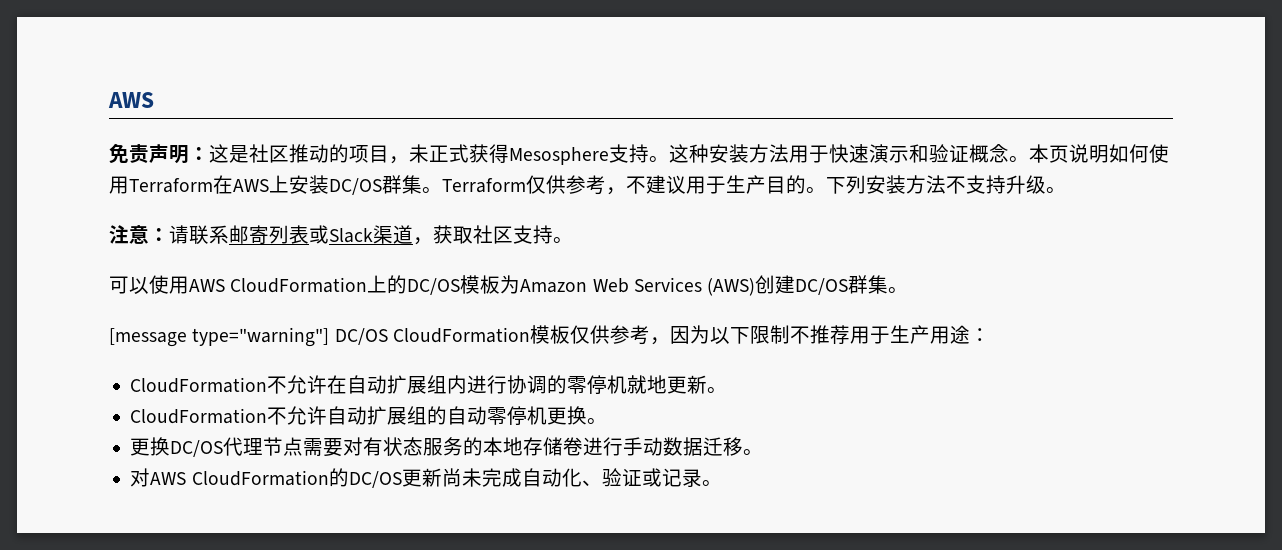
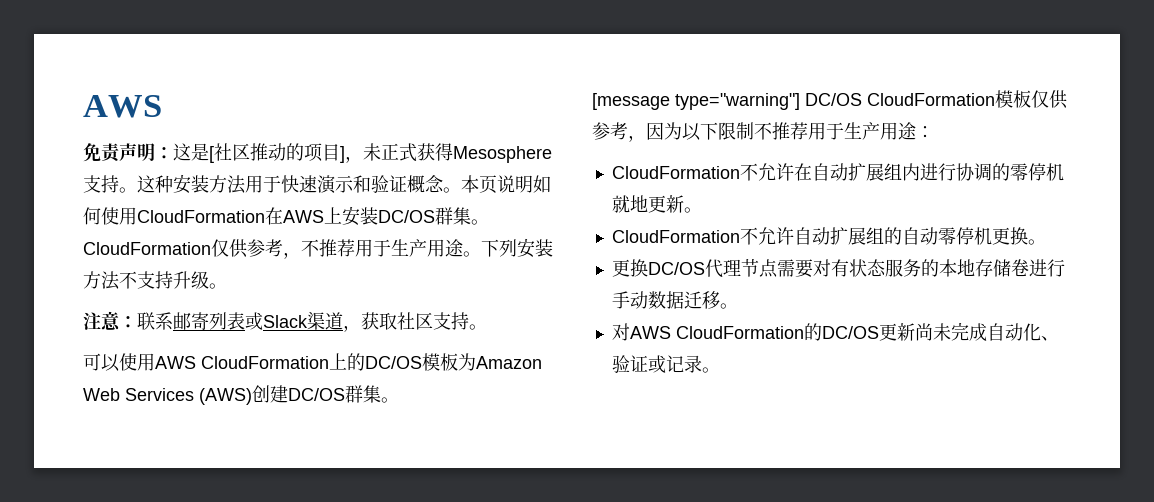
(249, 154) none -> [209,146,214,163] [
(389, 154) none -> [340,146,345,163] ]
[129,178,213,193] Terraform -> [137,210,265,223] CloudFormation
[442,178,526,193] Terraform -> [83,242,211,255] CloudFormation
[646,175,806,194] 建议用于生产目的 -> [319,239,463,257] 推荐用于生产用途
[169,225,189,244] 请 -> (137, 322) none

